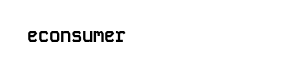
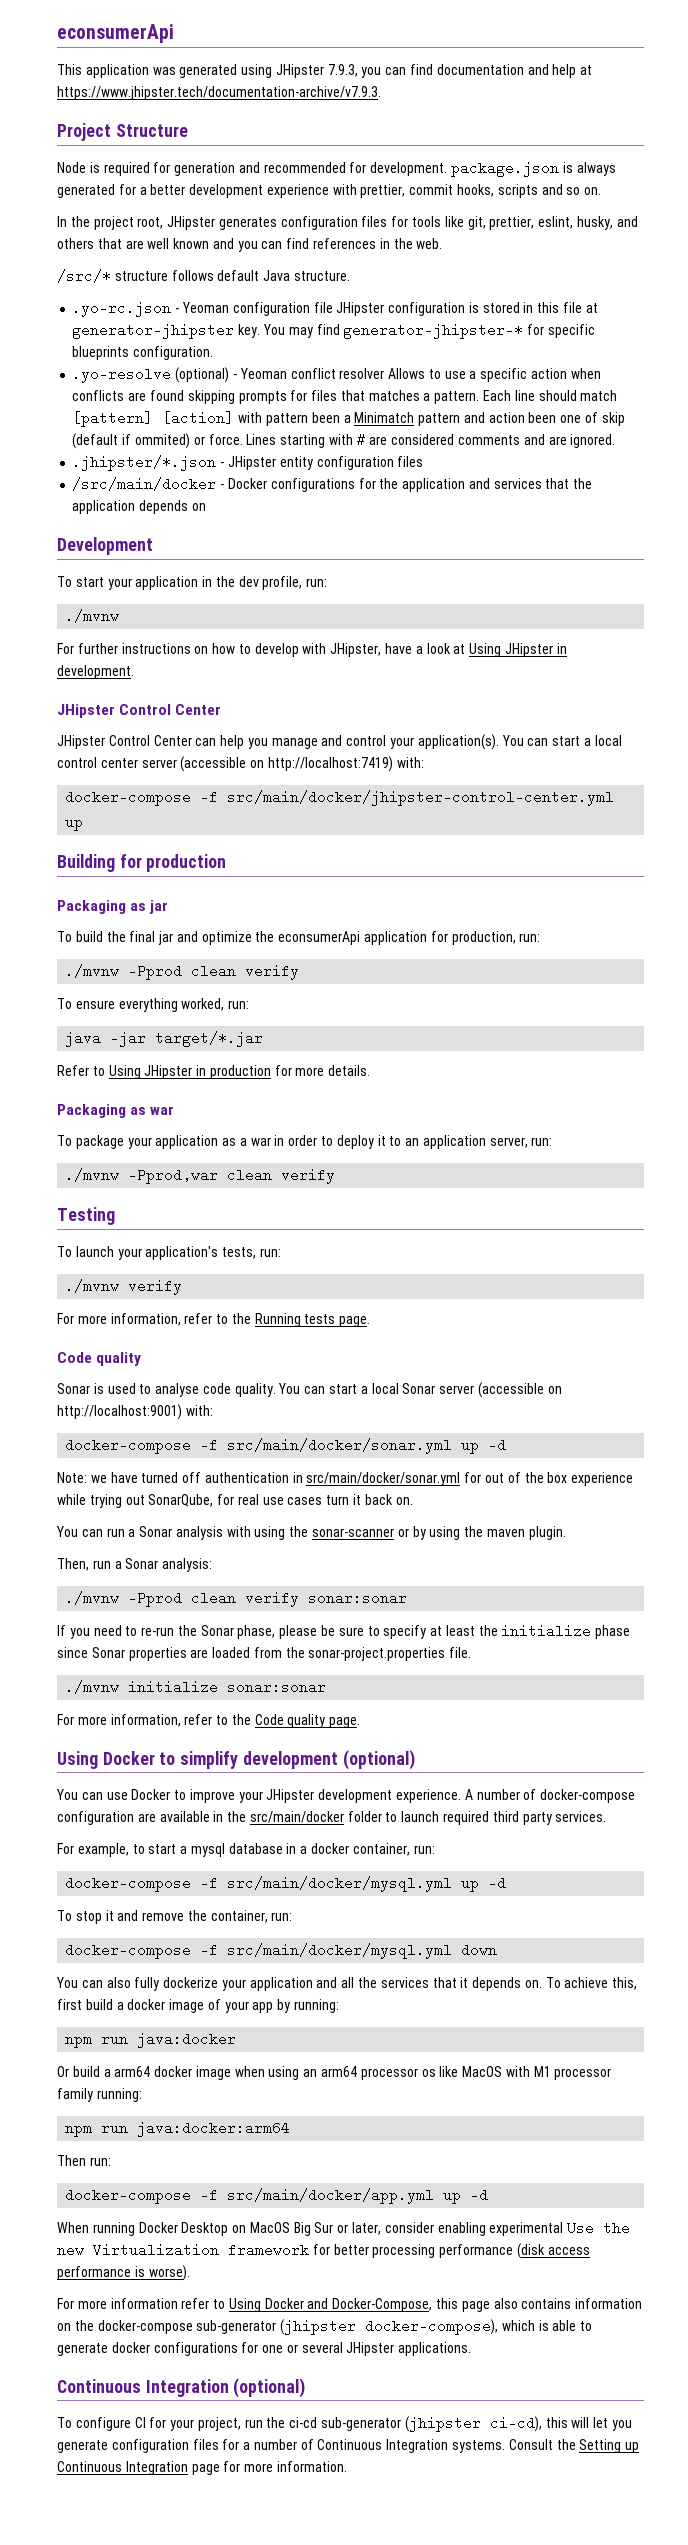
[27,31,126,42] econsumer -> [57,24,174,43] [57,64,593,78] [57,86,381,100] [57,123,188,141] [57,161,616,177] [57,184,602,198] [57,216,638,230] [57,238,443,252] [57,269,350,283] [72,301,598,317] [72,323,595,339] [72,346,214,360] [72,367,601,383] [72,390,618,404] [72,411,625,427] [72,433,616,449] [72,455,424,471] [72,477,593,492] [72,500,206,514] [57,537,153,555] [57,576,328,590] [65,609,120,623] [57,643,567,657] [57,665,134,679] [57,704,222,718] [57,734,622,750] [57,756,424,772] [65,790,615,806] [65,820,84,831] [57,854,227,872] [57,900,169,914] [57,931,541,945] [65,964,300,980] [57,998,250,1012] [65,1031,264,1047] [57,1065,371,1079] [57,1104,175,1118] [57,1135,553,1149] [65,1168,336,1184] [57,1207,115,1225] [57,1246,281,1260] [65,1279,183,1295] [57,1313,371,1327] [57,1352,142,1366] [57,1382,562,1398] [57,1404,213,1420] [65,1438,507,1454] [57,1472,634,1486] [57,1494,413,1508] [56,1526,566,1540] [57,1558,213,1572] [65,1591,408,1607] [57,1624,631,1639] [57,1647,472,1661] [65,1680,327,1694] [57,1714,361,1728] [57,1750,415,1770] [56,1789,636,1803] [57,1811,607,1825] [57,1843,435,1857] [65,1876,507,1892] [57,1910,293,1924] [65,1943,498,1959] [56,1977,638,1991] [57,1999,340,2013] [65,2032,237,2048] [57,2066,612,2080] [57,2088,142,2102] [65,2121,291,2137] [57,2155,111,2166] [65,2188,489,2204] [57,2221,631,2236] [57,2243,590,2259] [57,2265,190,2281] [57,2298,643,2312] [57,2319,593,2335] [57,2342,472,2356] [57,2378,306,2398] [57,2416,632,2432] [57,2439,640,2453] [57,2461,347,2475] econsumerApi // This application was generated using JHipster 7.9.3, you can find documentation and help at https://www.jhipster.tech/documentation-archive/v7.9.3. // Project Structure // Node is required for generation and recommended for development. package.json is always generated for a better development experience with prettier, commit hooks, scripts and so on. // In the project root, JHipster generates configuration files for tools like git, prettier, eslint, husky, and others that are well known and you can find references in the web. // /src/* structure follows default Java structure. // .yo-rc.json - Yeoman configuration file JHipster configuration is stored in this file at generator-jhipster key. You may find generator-jhipster-* for specific blueprints configuration. // .yo-resolve (optional) - Yeoman conflict resolver Allows to use a specific action when conflicts are found skipping prompts for files that matches a pattern. Each line should match [pattern] [action] with pattern been a Minimatch pattern and action been one of skip (default if ommited) or force. Lines starting with # are considered comments and are ignored. // .jhipster/*.json - JHipster entity configuration files // /src/main/docker - Docker configurations for the application and services that the application depends on // Development // To start your application in the dev profile, run: // ./mvnw // For further instructions on how to develop with JHipster, have a look at Using JHipster in development. // JHipster Control Center // JHipster Control Center can help you manage and control your application(s). You can start a local control center server (accessible on http://localhost:7419) with: // docker-compose -f src/main/docker/jhipster-control-center.yml up // Building for production // Packaging as jar // To build the final jar and optimize the econsumerApi application for production, run: // ./mvnw -Pprod clean verify // To ensure everything worked, run: // java -jar target/*.jar // Refer to Using JHipster in production for more details. // Packaging as war // To package your application as a war in order to deploy it to an application server, run: // ./mvnw -Pprod,war clean verify // Testing // To launch your application's tests, run: // ./mvnw verify // For more information, refer to the Running tests page. // Code quality // Sonar is used to analyse code quality. You can start a local Sonar server (accessible on http://localhost:9001) with: // docker-compose -f src/main/docker/sonar.yml up -d // Note: we have turned off authentication in src/main/docker/sonar.yml for out of the box experience while trying out SonarQube, for real use cases turn it back on. // You can run a Sonar analysis with using the sonar-scanner or by using the maven plugin. // Then, run a Sonar analysis: // ./mvnw -Pprod clean verify sonar:sonar // If you need to re-run the Sonar phase, please be sure to specify at least the initialize phase since Sonar properties are loaded from the sonar-project.properties file. // ./mvnw initialize sonar:sonar // For more information, refer to the Code quality page. // Using Docker to simplify development (optional) // You can use Docker to improve your JHipster development experience. A number of docker-compose configuration are available in the src/main/docker folder to launch required third party services. // For example, to start a mysql database in a docker container, run: // docker-compose -f src/main/docker/mysql.yml up -d // To stop it and remove the container, run: // docker-compose -f src/main/docker/mysql.yml down // You can also fully dockerize your application and all the services that it depends on. To achieve this, first build a docker image of your app by running: // npm run java:docker // Or build a arm64 docker image when using an arm64 processor os like MacOS with M1 processor family running: // npm run java:docker:arm64 // Then run: // docker-compose -f src/main/docker/app.yml up -d // When running Docker Desktop on MacOS Big Sur or later, consider enabling experimental Use the new Virtualization framework for better processing performance (disk access performance is worse). // For more information refer to Using Docker and Docker-Compose, this page also contains information on the docker-compose sub-generator (jhipster docker-compose), which is able to generate docker configurations for one or several JHipster applications. // Continuous Integration (optional) // To configure CI for your project, run the ci-cd sub-generator (jhipster ci-cd), this will let you generate configuration files for a number of Continuous Integration systems. Consult the Setting up Continuous Integration page for more information.

